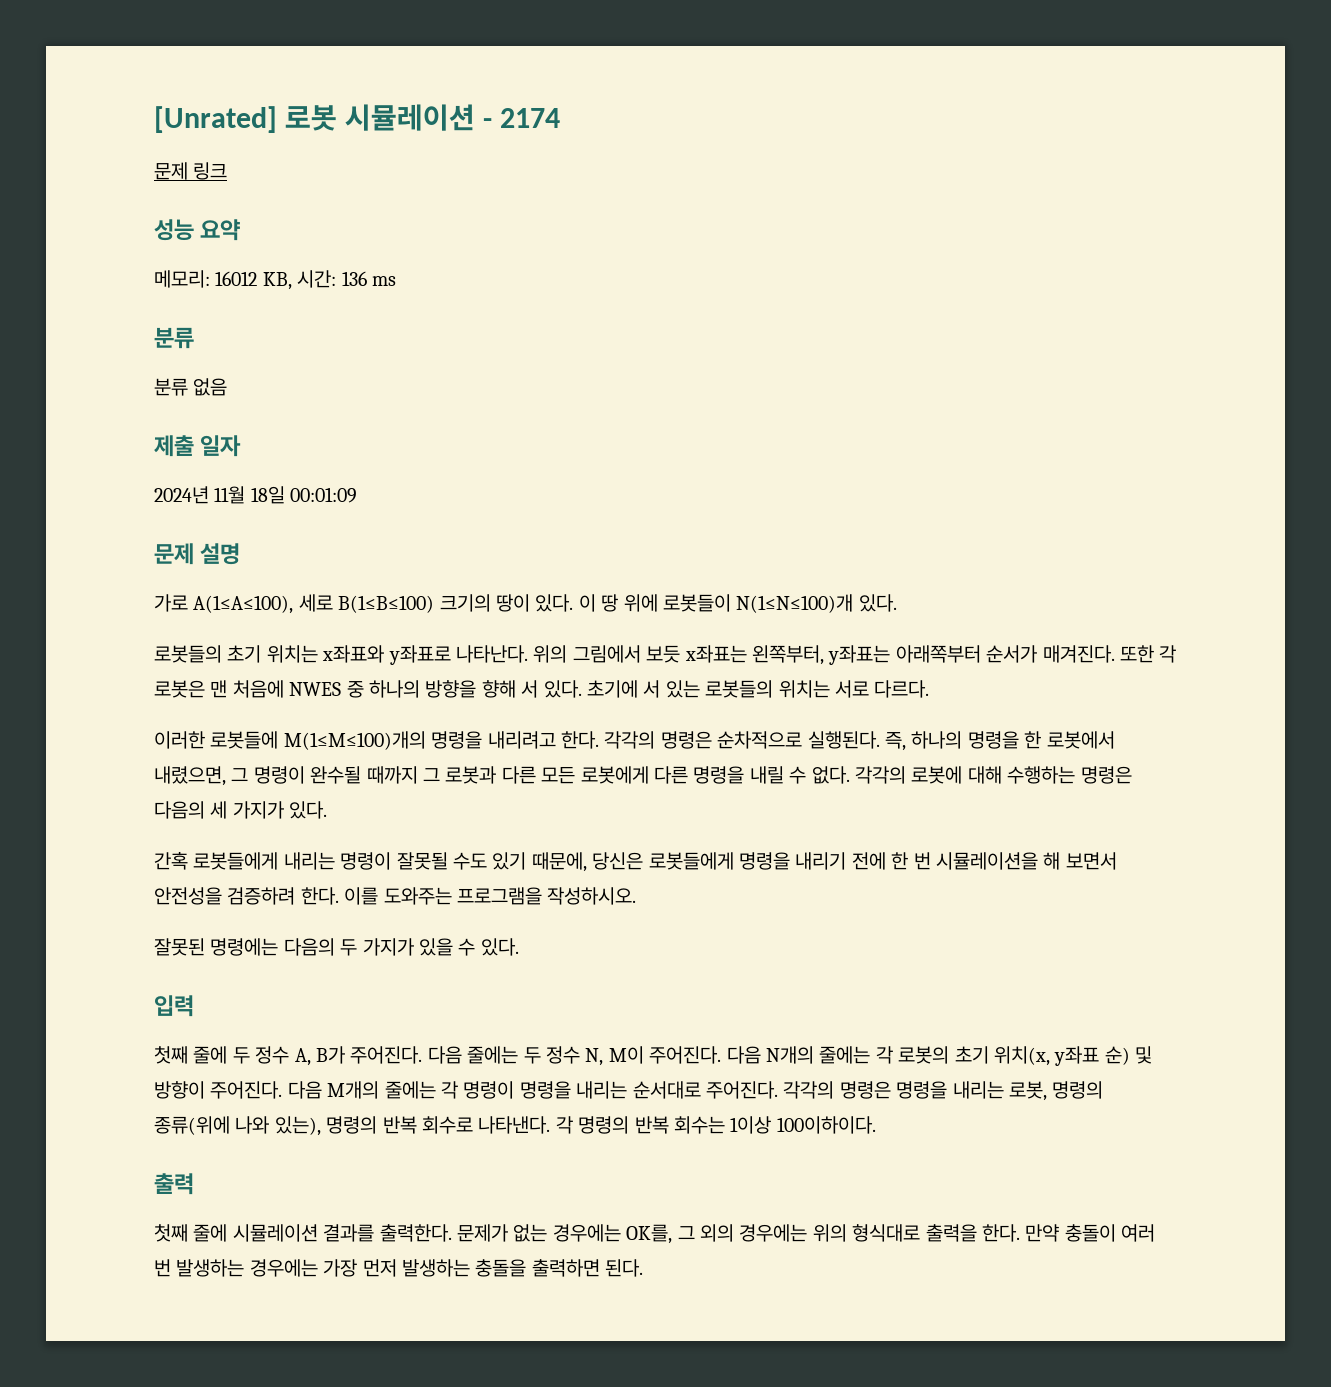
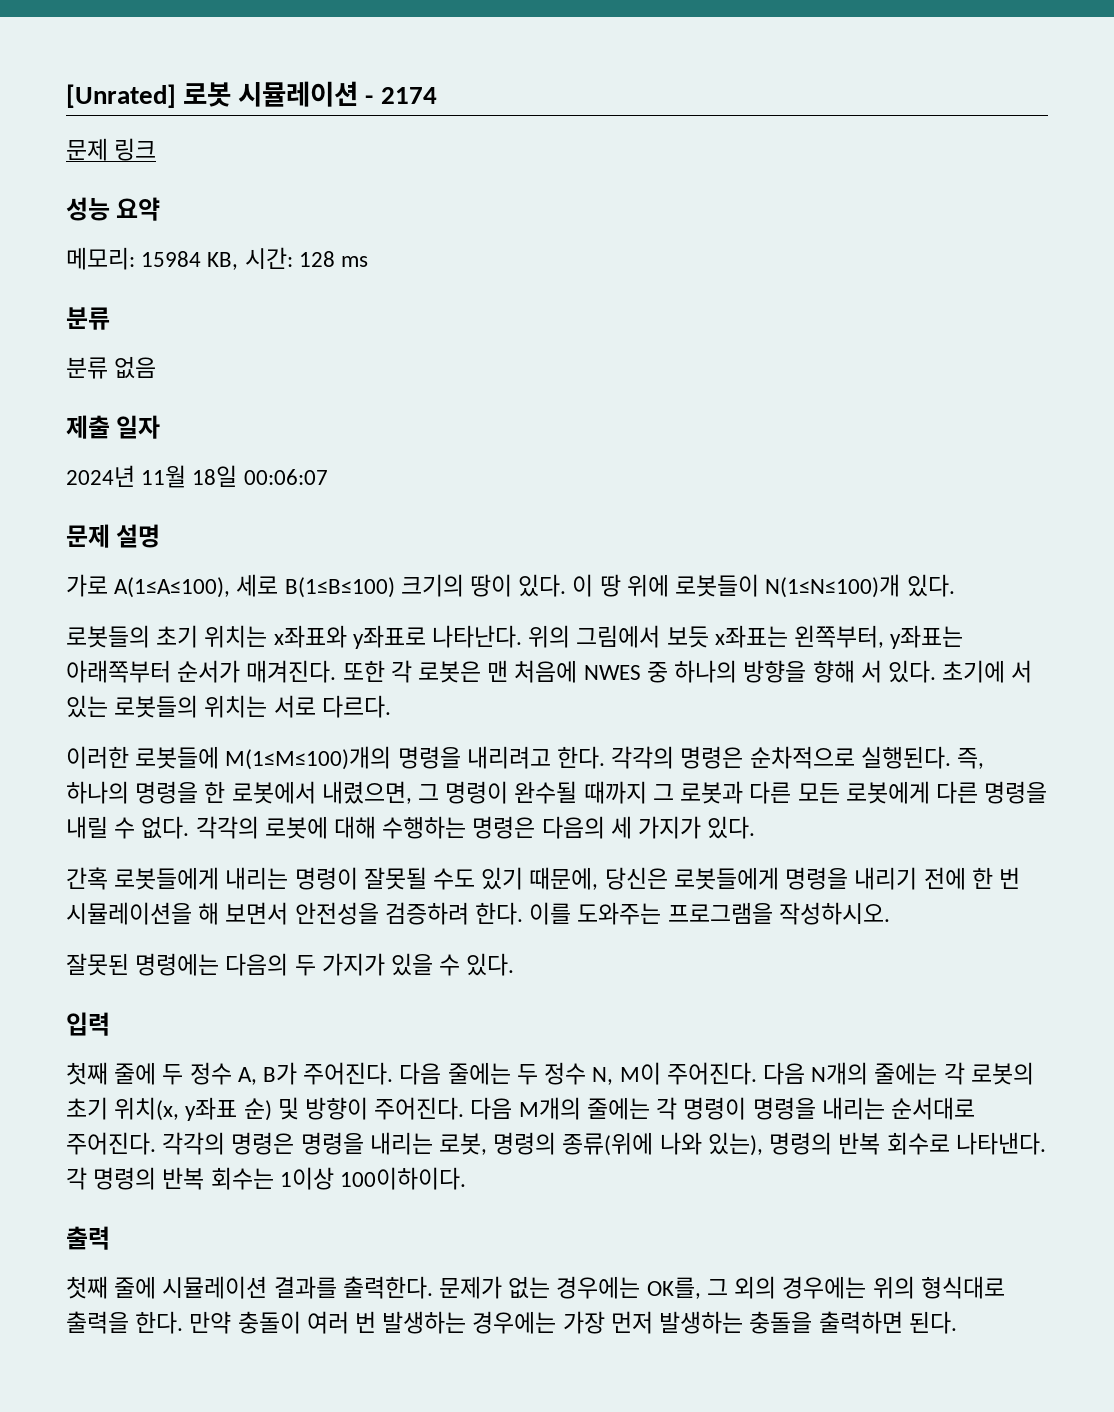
[215,271,258,286] 16012 -> [141,251,202,267] 15984
[341,271,367,286] 136 -> [298,251,335,267] 128
[290,487,358,503] 00:01:09 -> [243,469,328,485] 00:06:07

